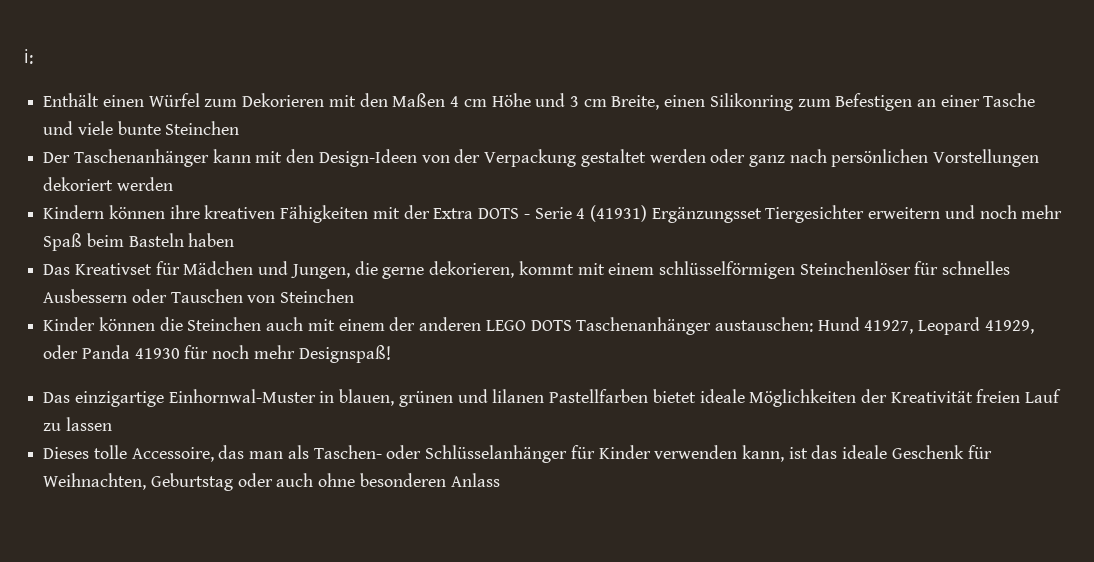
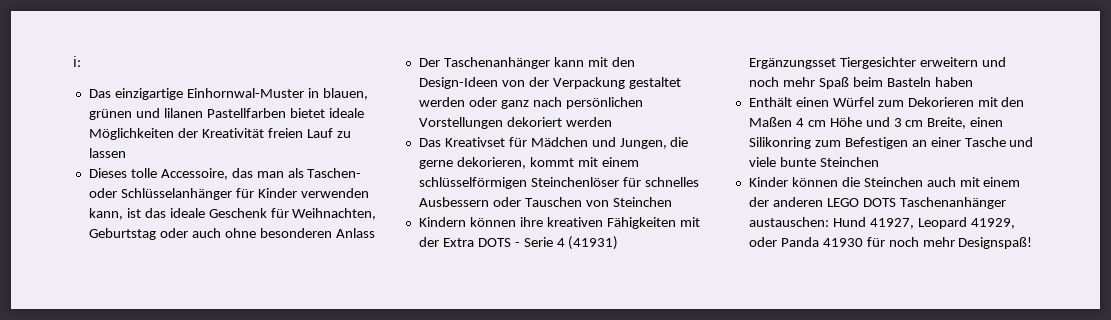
[43,93,1036,111] [43,121,240,135] [43,149,1040,167] [43,177,173,191] [43,205,1063,223] [43,233,235,251] [43,261,1011,279] [43,289,355,303] [43,317,1034,335] [43,345,391,363] // Enthält einen Würfel zum Dekorieren mit den Maßen 4 cm Höhe und 3 cm Breite, einen Silikonring zum Befestigen an einer Tasche und viele bunte Steinchen // Der Taschenanhänger kann mit den Design-Ideen von der Verpackung gestaltet werden oder ganz nach persönlichen Vorstellungen dekoriert werden // Kindern können ihre kreativen Fähigkeiten mit der Extra DOTS - Serie 4 (41931) Ergänzungsset Tiergesichter erweitern und noch mehr Spaß beim Basteln haben // Das Kreativset für Mädchen und Jungen, die gerne dekorieren, kommt mit einem schlüsselförmigen Steinchenlöser für schnelles Ausbessern oder Tauschen von Steinchen // Kinder können die Steinchen auch mit einem der anderen LEGO DOTS Taschenanhänger austauschen: Hund 41927, Leopard 41929, oder Panda 41930 für noch mehr Designspaß! -> (81, 61) none
(500, 480) none -> [418,57,635,69] [418,77,681,89] [418,97,643,109] [418,117,612,129] [418,137,689,149] [418,157,639,169] [418,177,699,189] [418,197,672,207] [418,217,700,229] [418,236,619,250] [748,57,1006,69] [748,77,973,89] [748,97,1025,107] [748,117,1004,129] [748,137,1034,149] [748,157,879,167] [748,177,1021,187] [748,197,1006,209] [748,217,1015,229] [748,237,1033,249] // Der Taschenanhänger kann mit den Design-Ideen von der Verpackung gestaltet werden oder ganz nach persönlichen Vorstellungen dekoriert werden // Das Kreativset für Mädchen und Jungen, die gerne dekorieren, kommt mit einem schlüsselförmigen Steinchenlöser für schnelles Ausbessern oder Tauschen von Steinchen // Kindern können ihre kreativen Fähigkeiten mit der Extra DOTS - Serie 4 (41931) Ergänzungsset Tiergesichter erweitern und noch mehr Spaß beim Basteln haben // Enthält einen Würfel zum Dekorieren mit den Maßen 4 cm Höhe und 3 cm Breite, einen Silikonring zum Befestigen an einer Tasche und viele bunte Steinchen // Kinder können die Steinchen auch mit einem der anderen LEGO DOTS Taschenanhänger austauschen: Hund 41927, Leopard 41929, oder Panda 41930 für noch mehr Designspaß!

